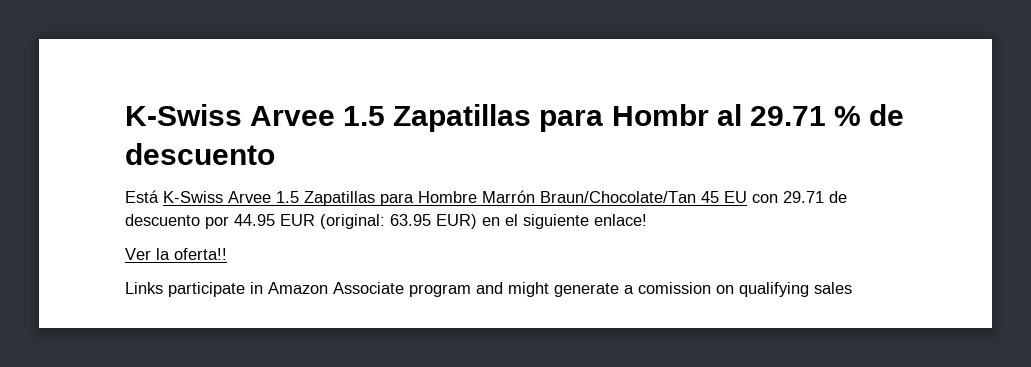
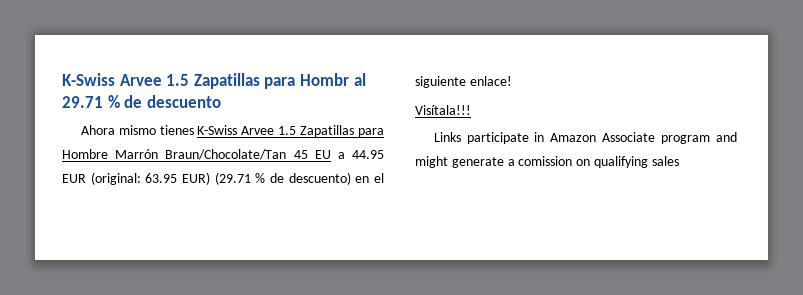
[125,190,159,203] Está -> [80,125,194,135] Ahora mismo tienes
[752,191,847,203] [125,214,229,229] con 29.71 de descuento por -> [337,152,345,159] a
(477, 221) none -> [214,172,351,185] (29.71 % de descuento)
[125,248,227,260] Ver la oferta!! -> [415,105,471,115] Visítala!!!

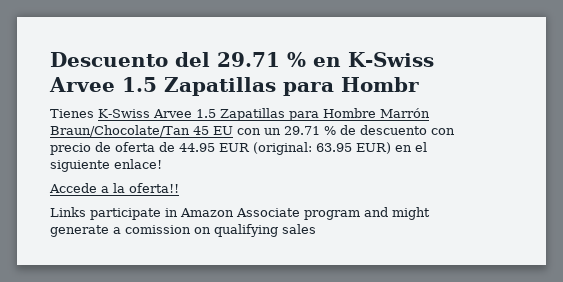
(62, 79) none -> [50,52,341,67] Descuento del 29.71 % en
[353,73,366,86] [62,95,221,108] [80,125,194,135] al 29.71 % de descuento // Ahora mismo tienes -> [50,109,94,118] // Tienes
[337,152,345,159] a -> [237,125,455,135] [50,142,175,155] con un 29.71 % de descuento con precio de oferta de
[214,172,351,185] (29.71 % de descuento) -> (391, 148) none
[415,105,471,115] Visítala!!! -> [49,183,179,193] Accede a la oferta!!

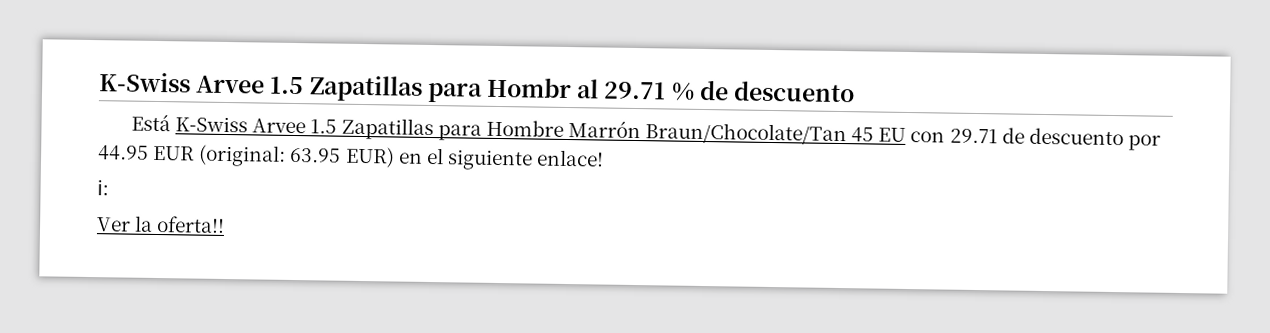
[50,52,341,67] Descuento del 29.71 % en -> (99, 82) none
[50,109,94,118] // Tienes -> [576,79,856,103] [131,113,172,132] al 29.71 % de descuento // Está
[264,125,455,135] [50,142,175,155] un 29.71 % de descuento con precio de oferta de -> [949,127,1161,151] 29.71 de descuento por
[49,183,109,193] Accede a -> [97,180,109,196] [96,217,131,232] ℹ: // Ver
[50,207,430,220] [50,224,316,237] // Links participate in Amazon Associate program and might generate a comission on qualifying sales -> (226, 224) none

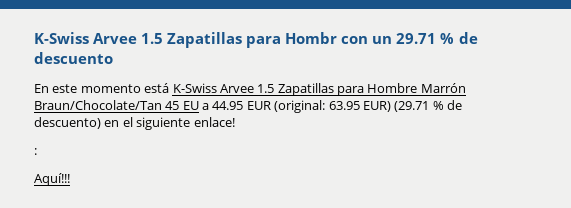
[576,79,600,99] al -> [341,36,393,44] con un
[131,113,172,132] Está -> [34,83,170,93] En este momento está
[910,127,1161,151] con 29.71 de descuento por -> [202,103,210,110] a
(395, 157) none -> [394,100,463,112] [34,117,101,129] (29.71 % de descuento)
[97,180,109,196] [96,215,226,233] ℹ: // Ver la oferta!! -> [34,148,37,155] [34,173,70,186] : // Aquí!!!

